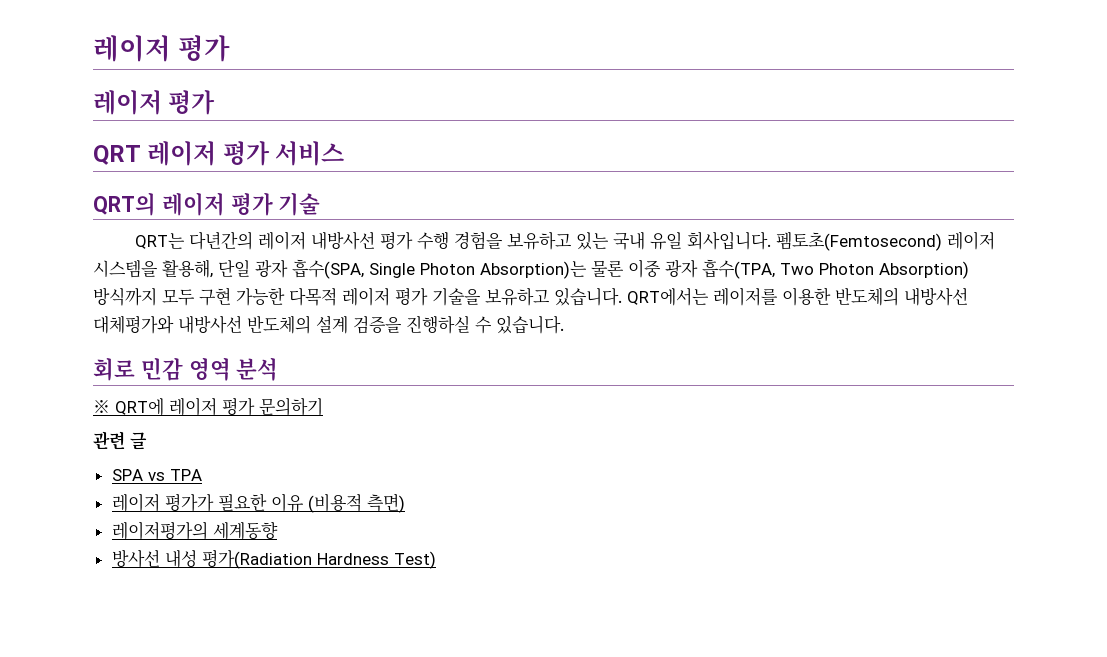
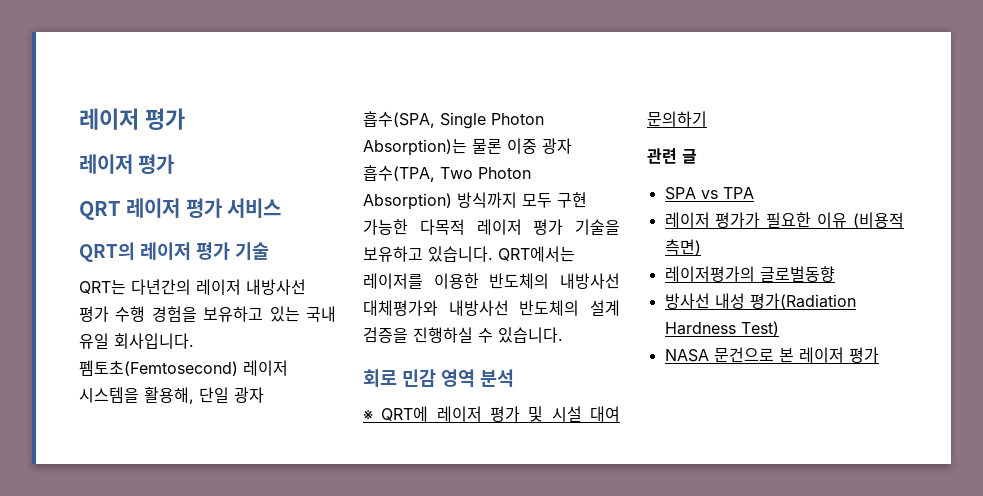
(255, 406) none -> [528,406,620,422] 및 시설 대여
[212,521,278,540] 세계동향 -> [759,266,835,282] 글로벌동향
(436, 560) none -> [664,347,879,363] // NASA 문건으로 본 레이저 평가

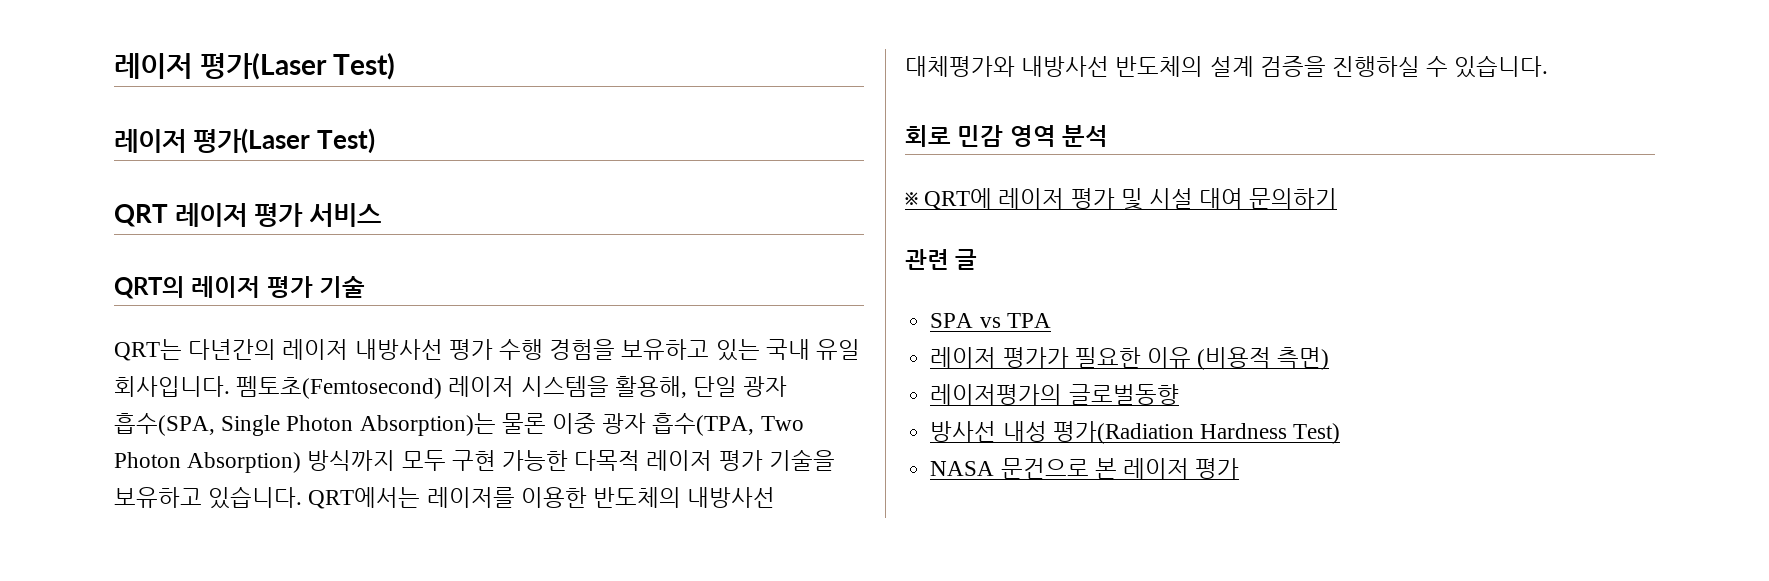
[79,108,185,130] [79,154,175,174] 레이저 평가 // 레이저 평가 -> [114,53,396,80] [114,128,376,154] 레이저 평가(Laser Test) // 레이저 평가(Laser Test)

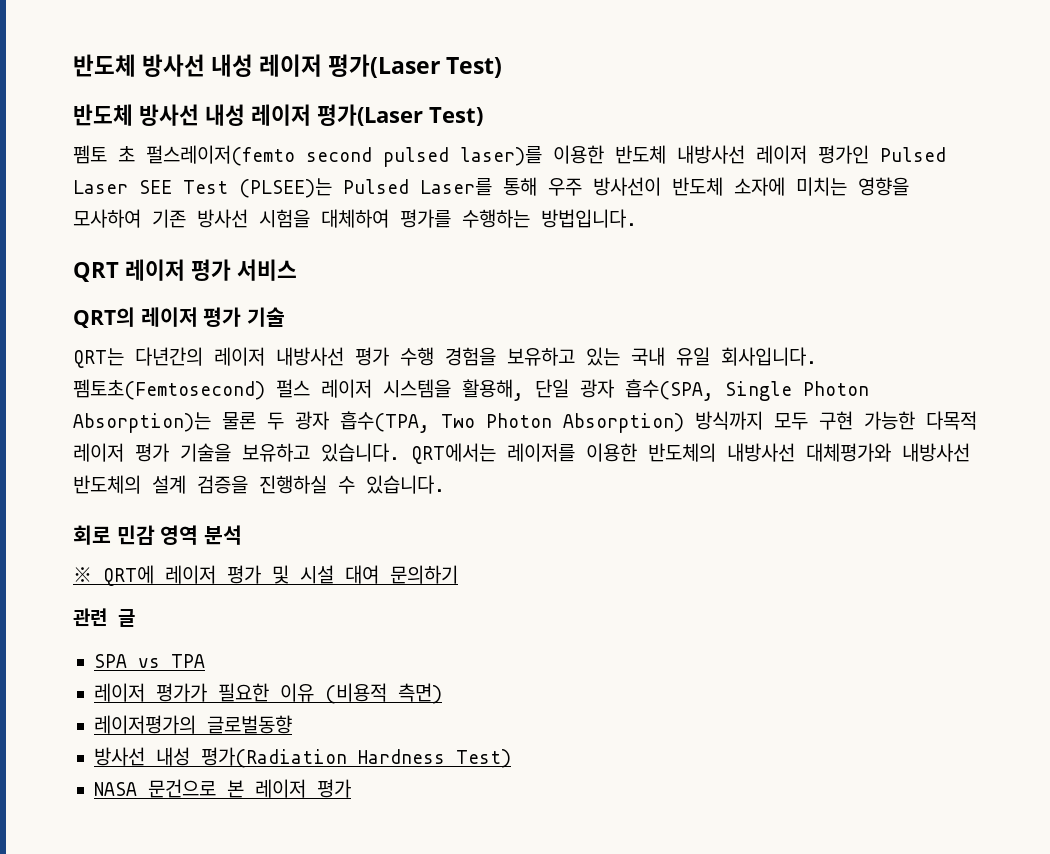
[114,53,396,80] [114,128,376,154] 레이저 평가(Laser Test) // 레이저 평가(Laser Test) -> [73,54,503,78] [73,104,483,126] [73,145,946,167] [73,177,909,198] [73,209,637,228] 반도체 방사선 내성 레이저 평가(Laser Test) // 반도체 방사선 내성 레이저 평가(Laser Test) // 펨토 초 펄스레이저(femto second pulsed laser)를 이용한 반도체 내방사선 레이저 평가인 Pulsed Laser SEE Test (PLSEE)는 Pulsed Laser를 통해 우주 방사선이 반도체 소자에 미치는 영향을 모사하여 기존 방사선 시험을 대체하여 평가를 수행하는 방법입니다.
(443, 387) none -> [276,379,310,398] 펄스
[552,413,597,434] 이중 -> [267,412,284,430] 두

